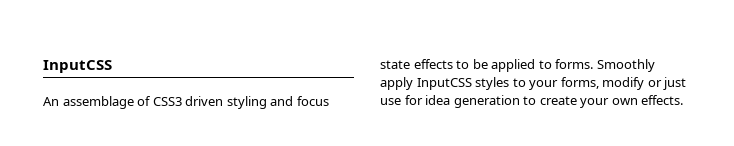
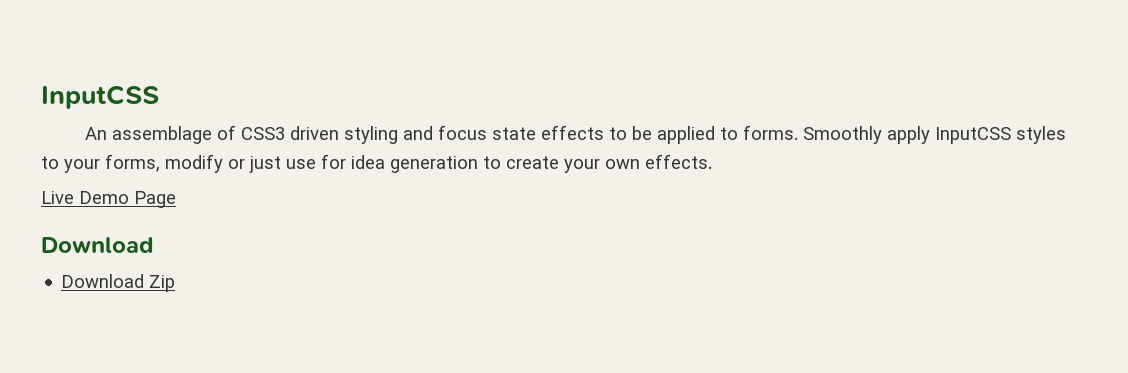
(684, 100) none -> [41,191,176,208] [41,237,154,253] [61,274,176,292] // Live Demo Page // Download // Download Zip

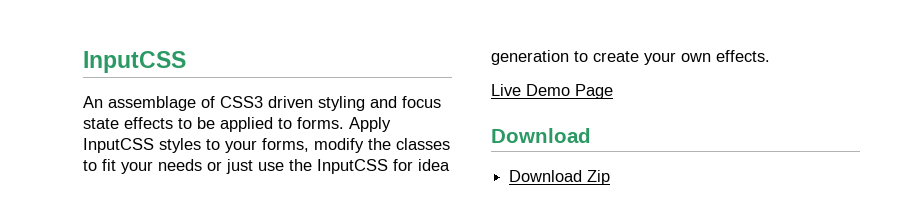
[803,126,931,144] Smoothly apply -> [349,117,391,132] Apply
(223, 163) none -> [368,138,450,150] [83,159,202,174] the classes to fit your needs
(316, 164) none -> [289,159,388,174] the InputCSS

